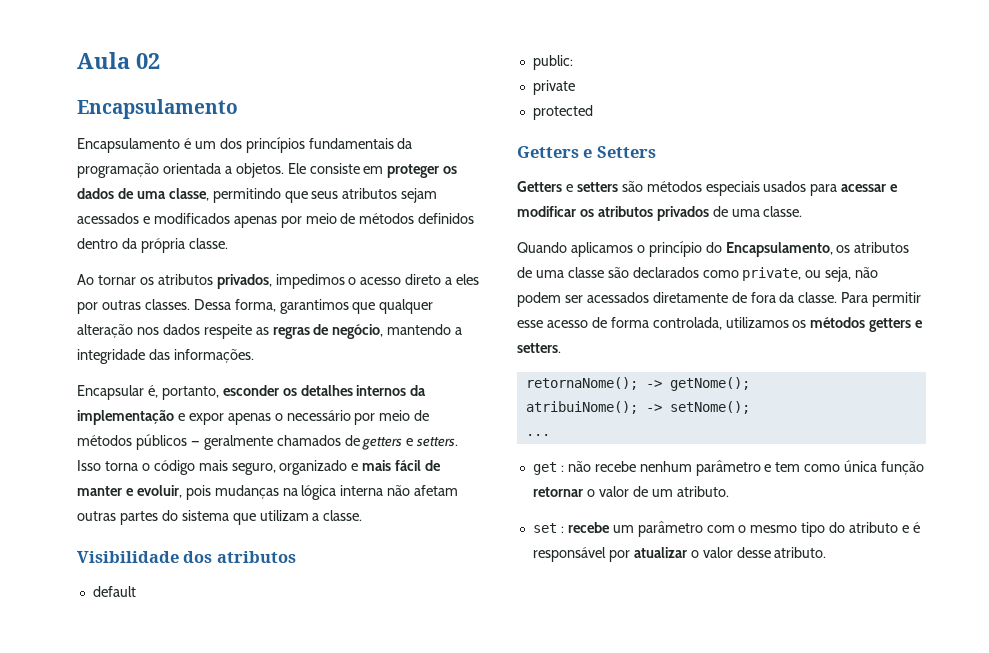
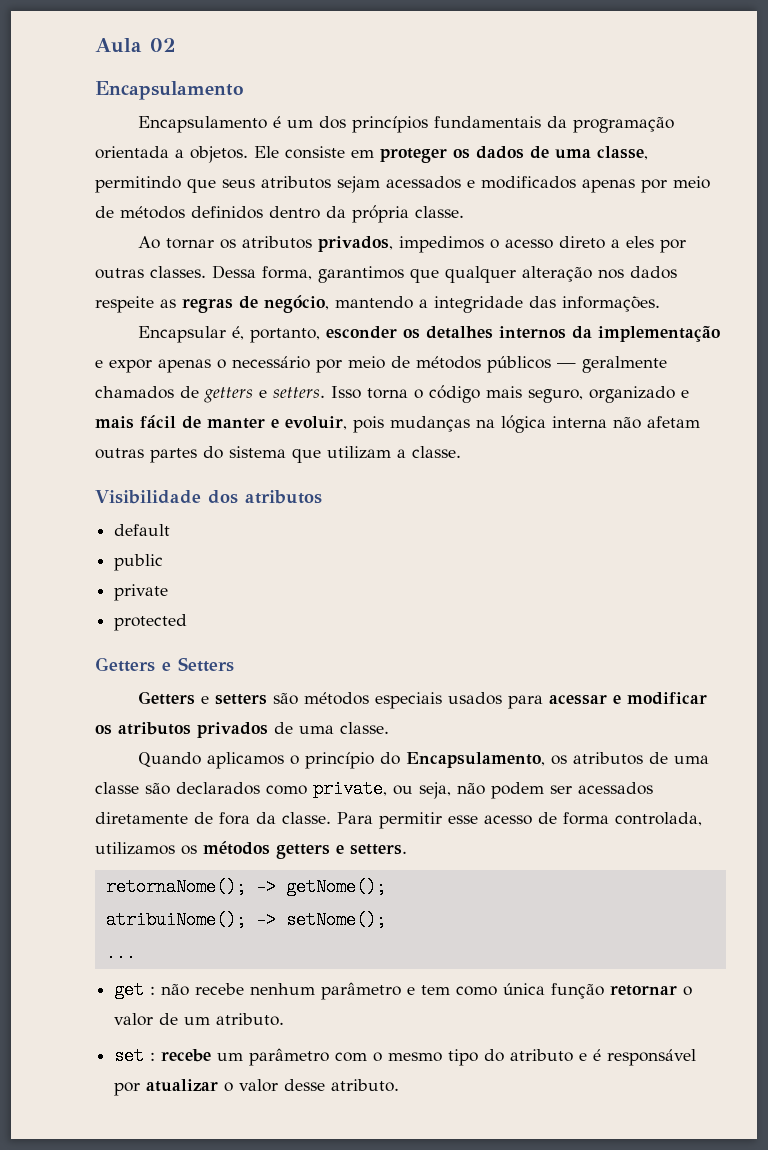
[532,55,573,70] public: -> [114,554,164,571] public

